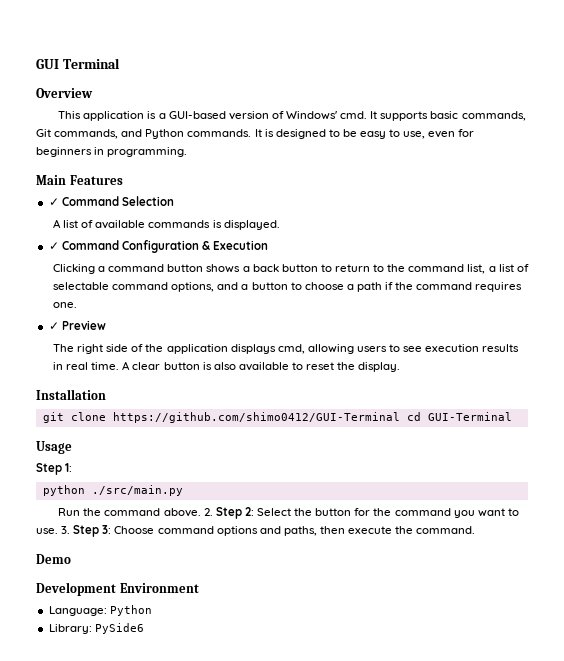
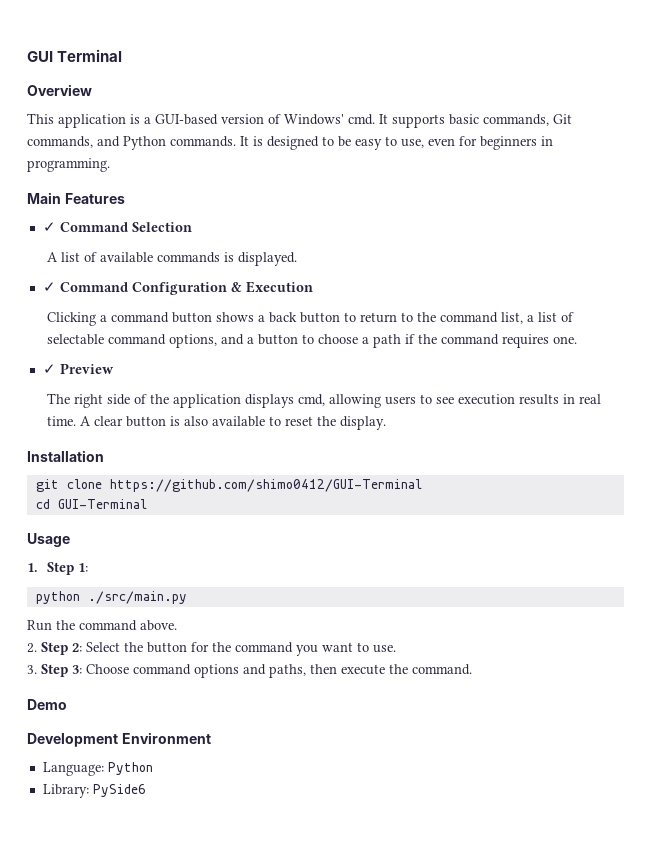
(400, 417) none -> (422, 485) //
(72, 447) none -> [27,563,38,572] 1.
(201, 512) none -> (177, 625) //
(58, 531) none -> (396, 649) //

